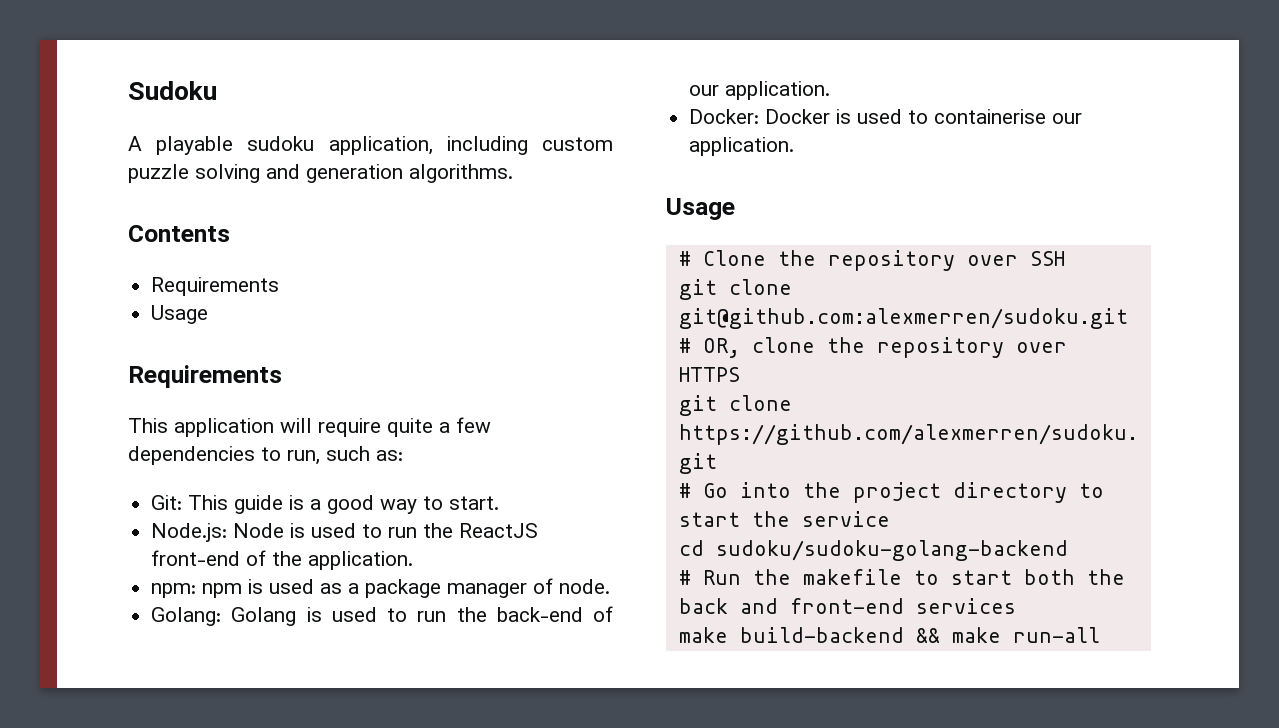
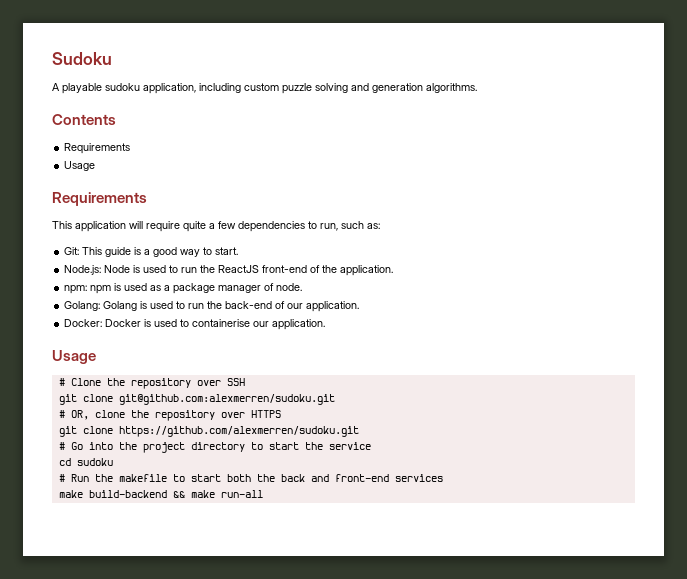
[715,540,1068,561] sudoku/sudoku-golang-backend -> [76,458,113,466] sudoku

